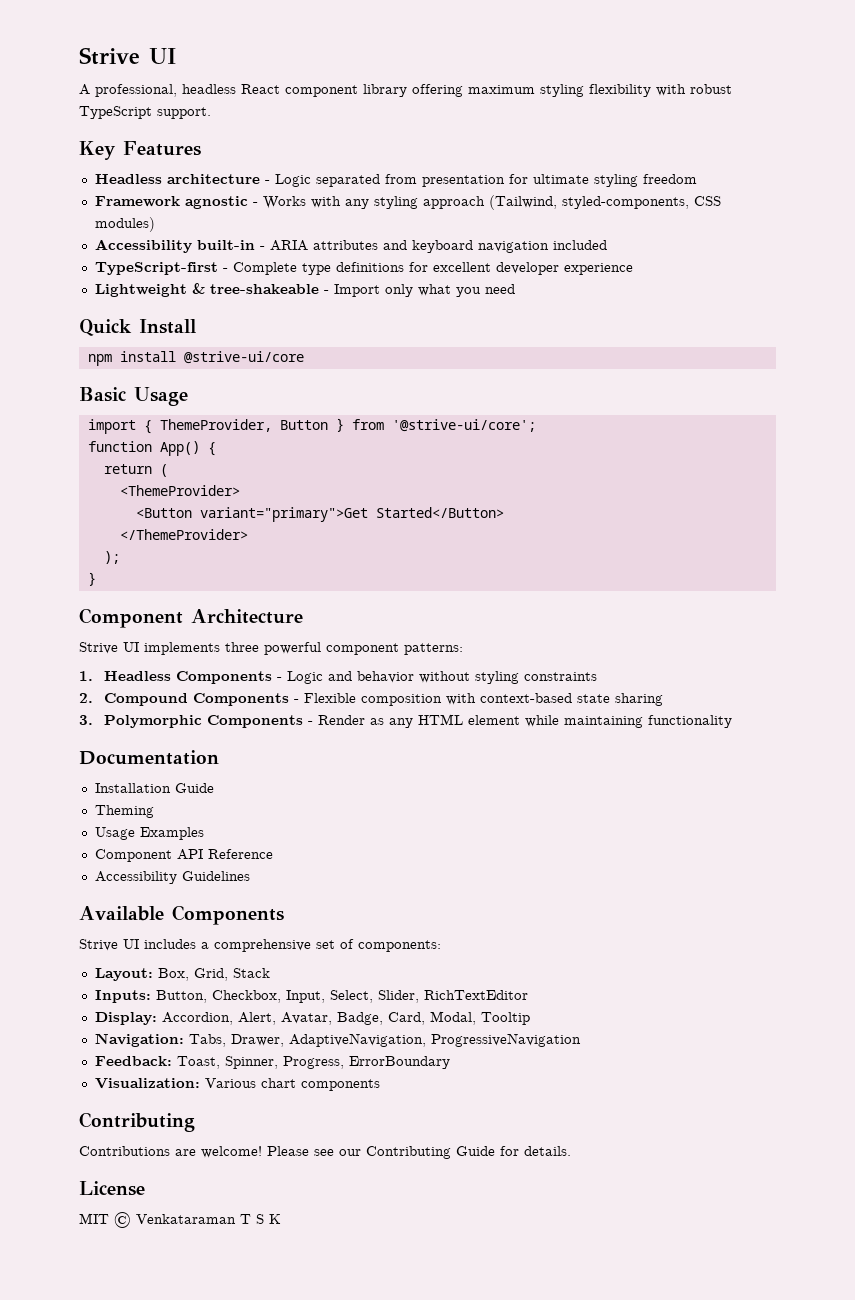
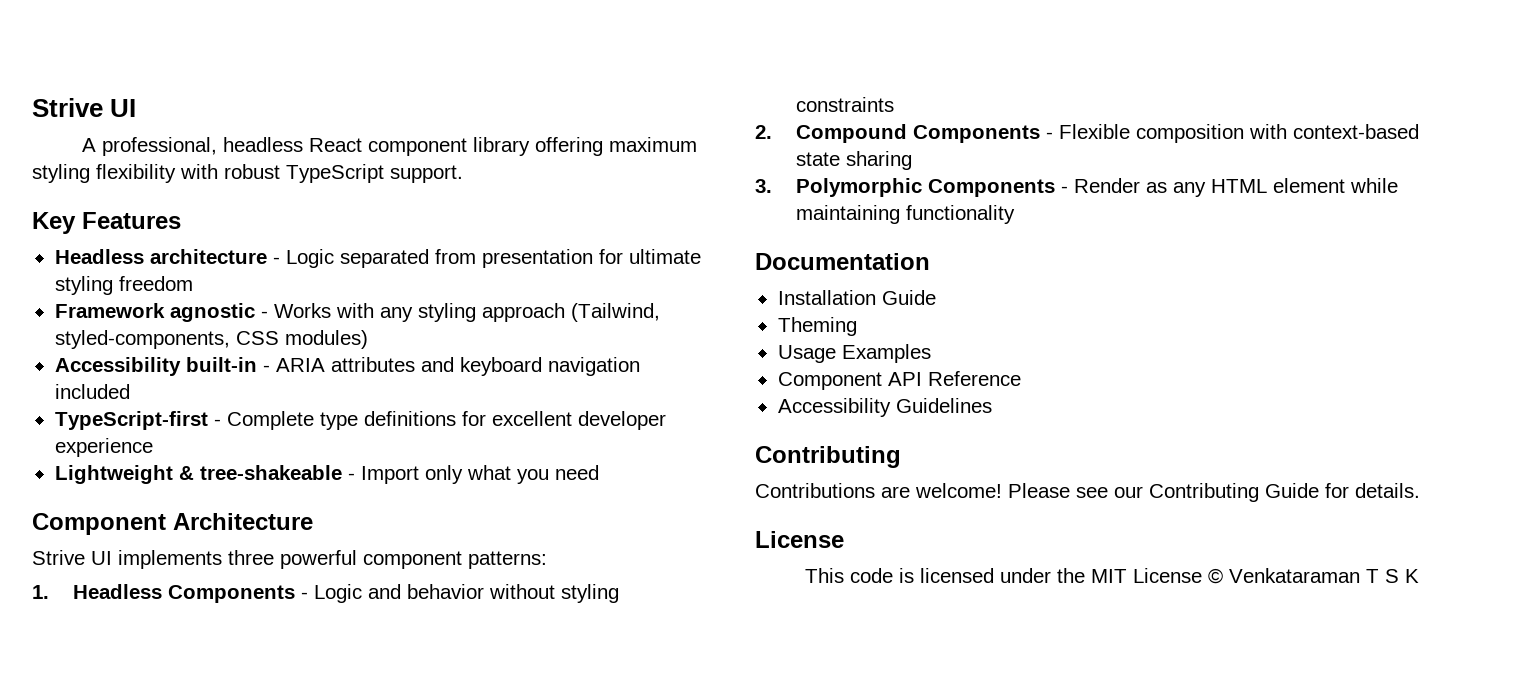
[79,319,196,336] [87,351,304,366] [79,387,188,406] [87,418,536,434] [87,441,216,456] [103,464,168,477] [119,485,240,496] [135,507,504,522] [119,529,248,540] [103,551,120,564] [87,572,96,586] // Quick Install // npm install @strive-ui/core // Basic Usage // import { ThemeProvider, Button } from '@strive-ui/core'; // function App() { // return ( // <ThemeProvider> // <Button variant="primary">Get Started</Button> // </ThemeProvider> // ); // } -> (599, 472) none
[79,905,284,925] [79,939,441,952] [94,968,270,981] [94,990,528,1003] [94,1011,530,1025] [94,1033,581,1047] [94,1056,450,1069] [94,1078,380,1091] // Available Components // Strive UI includes a comprehensive set of components: // Layout: Box, Grid, Stack // Inputs: Button, Checkbox, Input, Select, Slider, RichTextEditor // Display: Accordion, Alert, Avatar, Badge, Card, Modal, Tooltip // Navigation: Tabs, Drawer, AdaptiveNavigation, ProgressiveNavigation // Feedback: Toast, Spinner, Progress, ErrorBoundary // Visualization: Various chart components -> (992, 405) none
[79,1213,109,1224] MIT -> [804,568,1202,583] This code is licensed under the MIT License

